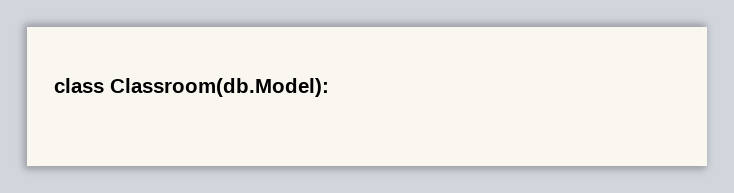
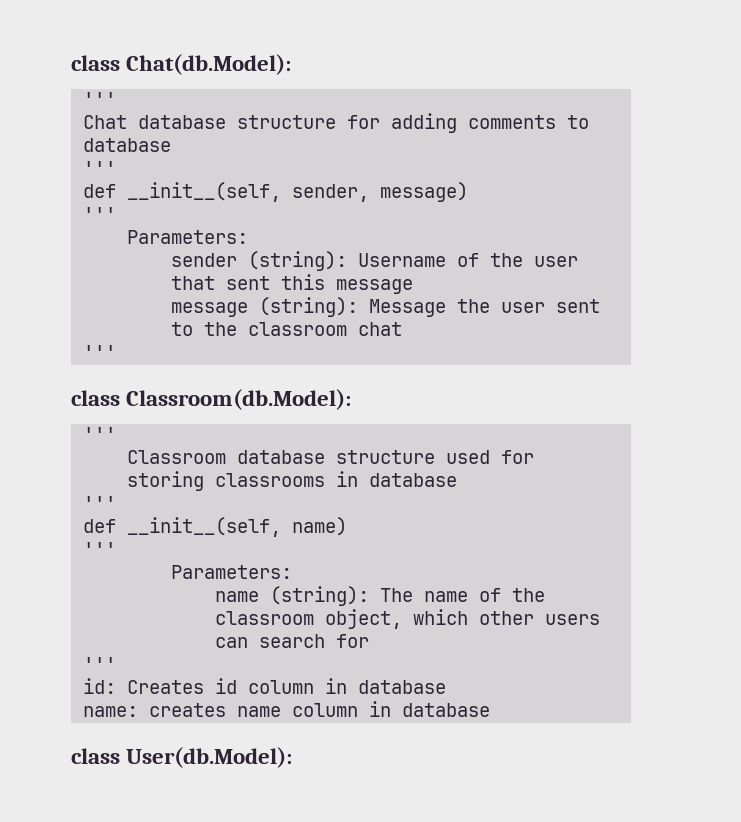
[54,78,329,97] class Classroom(db.Model): -> [71,54,292,75] [83,92,117,106] [83,113,590,133] [83,138,172,152] [83,161,117,175] [83,182,469,202] [83,207,117,221] [127,230,249,244] [171,251,579,271] [171,274,414,294] [171,297,601,317] [171,322,403,336] [83,345,117,359] [71,389,352,410] [83,427,117,441] [127,450,535,464] [127,471,458,491] [83,496,117,510] [83,517,348,537] [83,542,117,556] [171,565,293,579] [215,586,546,606] [215,609,601,629] [215,634,370,648] [83,657,117,671] [83,678,447,694] [83,701,491,717] [71,747,293,768] class Chat(db.Model): // ''' // Chat database structure for adding comments to database // ''' // def __init__(self, sender, message) // ''' // Parameters: // sender (string): Username of the user that sent this message // message (string): Message the user sent to the classroom chat // ''' // class Classroom(db.Model): // ''' // Classroom database structure used for storing classrooms in database // ''' // def __init__(self, name) // ''' // Parameters: // name (string): The name of the classroom object, which other users can search for // ''' // id: Creates id column in database // name: creates name column in database // class User(db.Model):

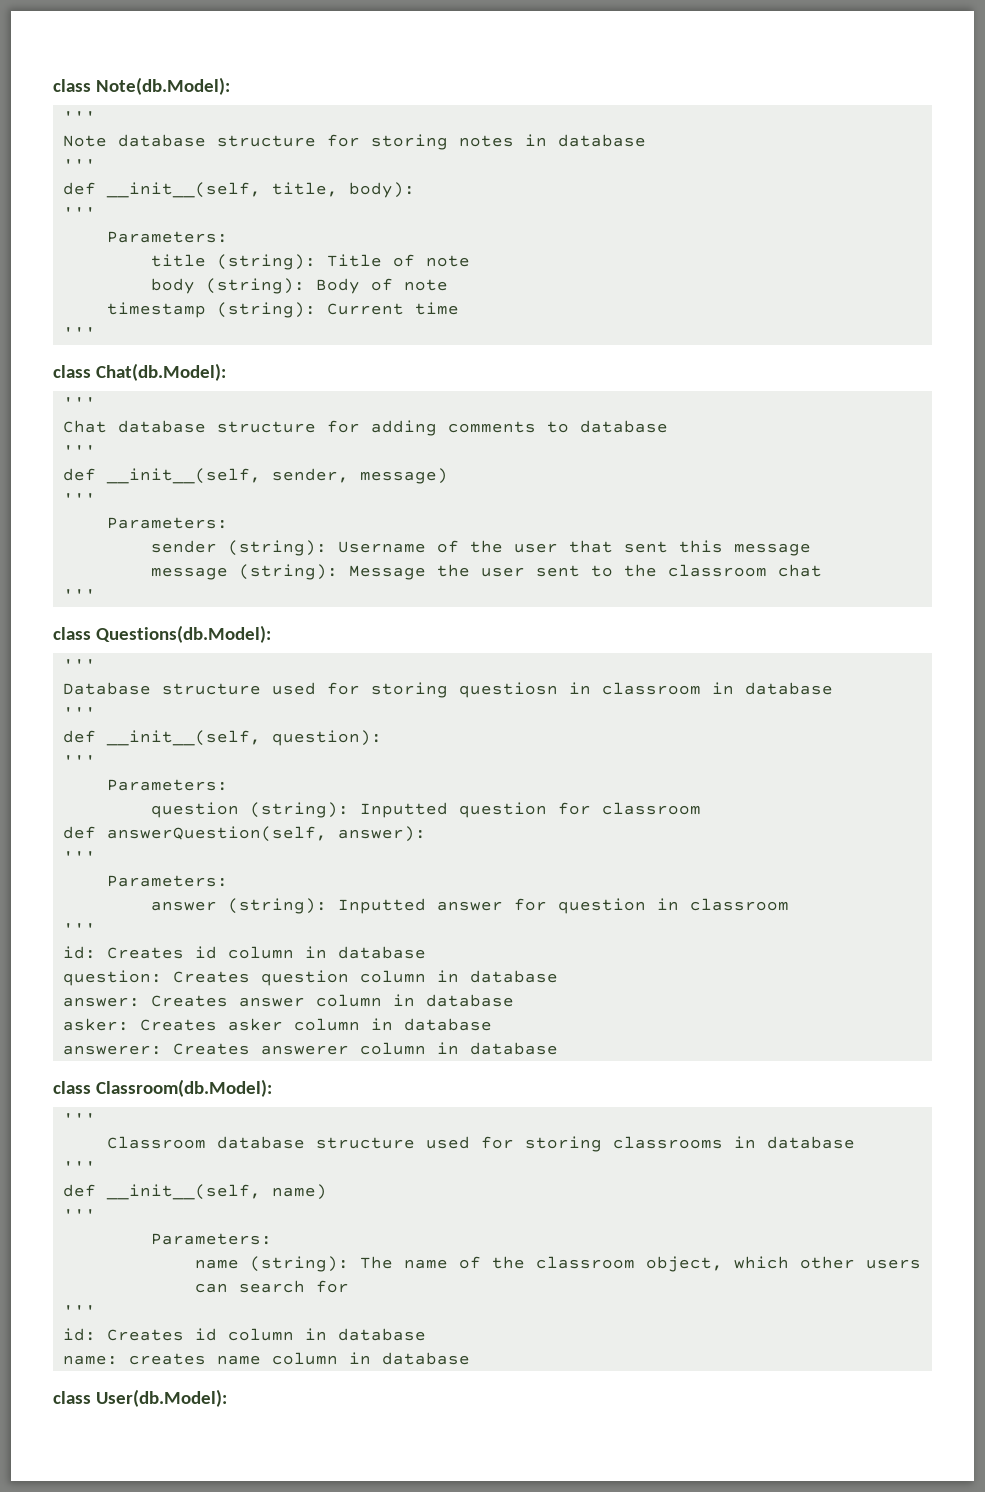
[71,55,120,71] class -> [53,77,230,95] [62,111,96,122] [62,134,646,150] [62,159,96,170] [62,182,415,198] [62,207,96,218] [106,231,228,243] [150,254,470,270] [150,278,448,294] [106,302,459,318] [62,327,96,338] [53,365,91,378] class Note(db.Model): // ''' // Note database structure for storing notes in database // ''' // def __init__(self, title, body): // ''' // Parameters: // title (string): Title of note // body (string): Body of note // timestamp (string): Current time // ''' // class
(117, 352) none -> [53,625,271,643] [62,659,96,670] [62,682,833,698] [62,707,96,718] [62,730,382,746] [62,755,96,766] [106,779,228,791] [150,802,701,818] [62,826,426,842] [62,851,96,862] [106,875,228,887] [150,898,789,914] [62,923,96,934] [62,946,426,959] [62,970,558,986] [62,994,514,1007] [62,1018,492,1031] [62,1042,558,1055] // class Questions(db.Model): // ''' // Database structure used for storing questiosn in classroom in database // ''' // def __init__(self, question): // ''' // Parameters: // question (string): Inputted question for classroom // def answerQuestion(self, answer): // ''' // Parameters: // answer (string): Inputted answer for question in classroom // ''' // id: Creates id column in database // question: Creates question column in database // answer: Creates answer column in database // asker: Creates asker column in database // answerer: Creates answerer column in database

